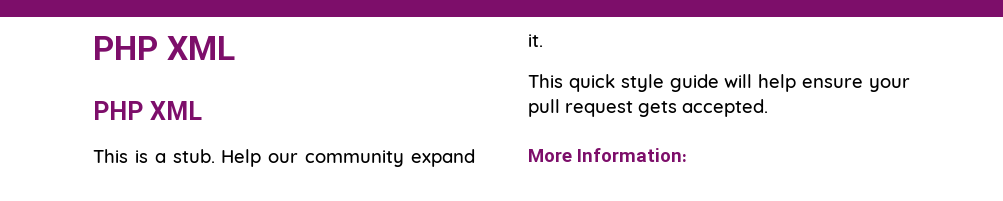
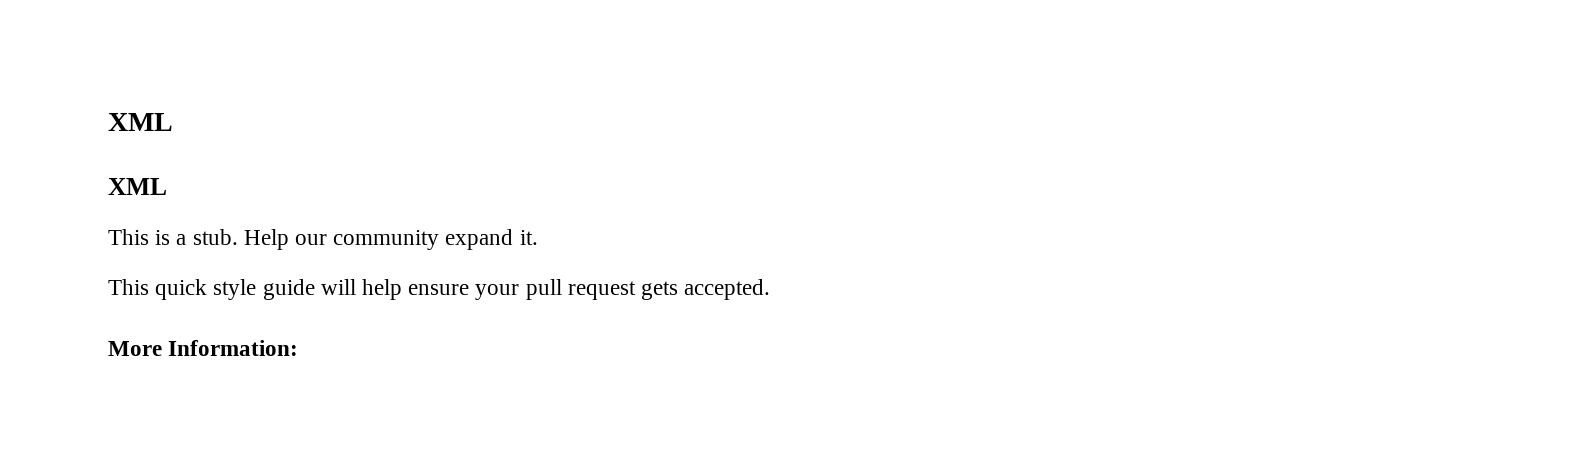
[93,36,236,60] [93,101,143,120] PHP XML // PHP -> [108,113,173,131] XML //

